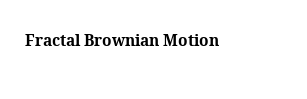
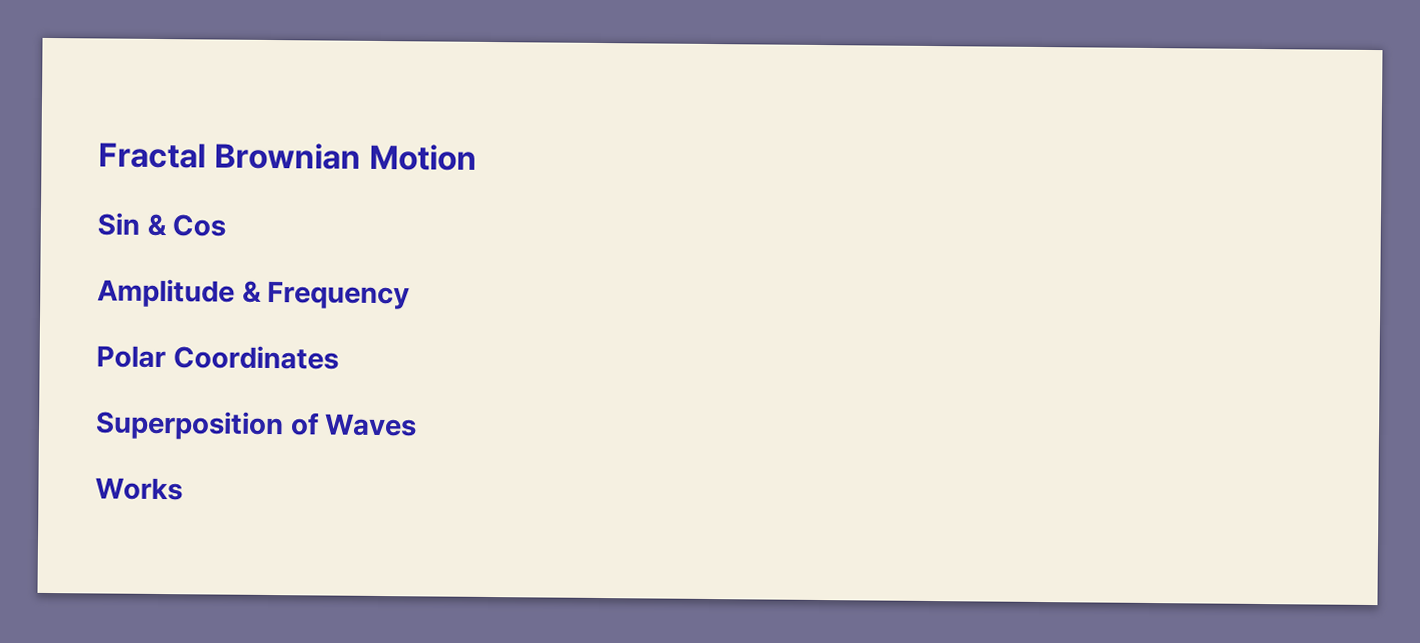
(220, 40) none -> [97,212,227,237] [97,278,411,310] [96,345,339,370] [95,410,418,441] [95,477,183,501] // Sin & Cos // Amplitude & Frequency // Polar Coordinates // Superposition of Waves // Works

